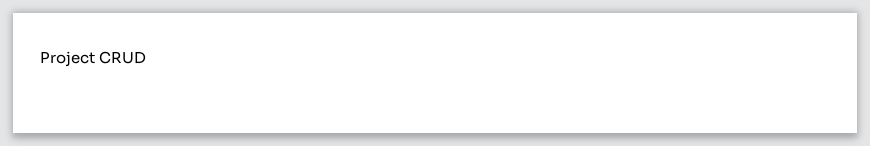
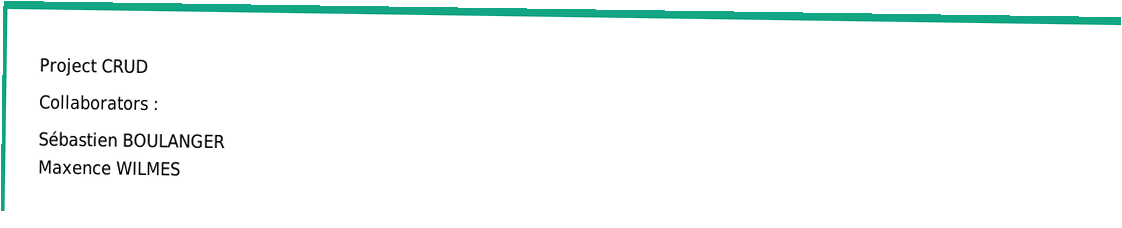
(147, 57) none -> [39,94,159,112] [38,130,225,150] [38,159,181,177] // Collaborators : // Sébastien BOULANGER // Maxence WILMES

